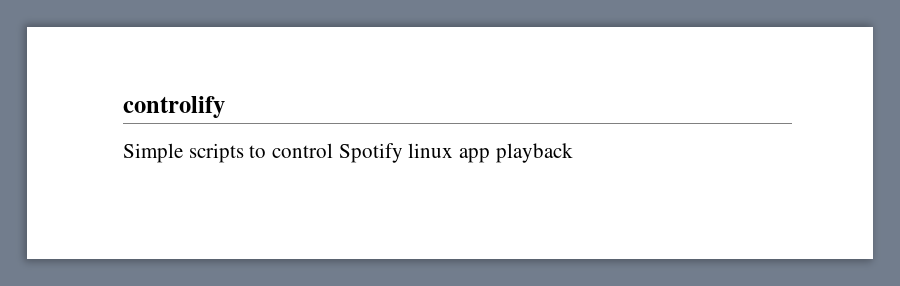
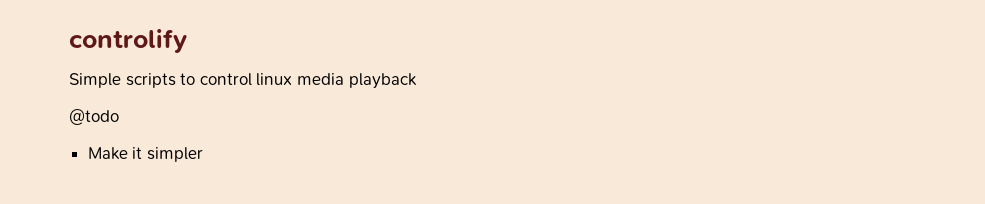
[338,143,573,163] Spotify linux app playback -> [256,73,417,89] [69,109,119,125] [87,147,203,162] linux media playback // @todo // Make it simpler

